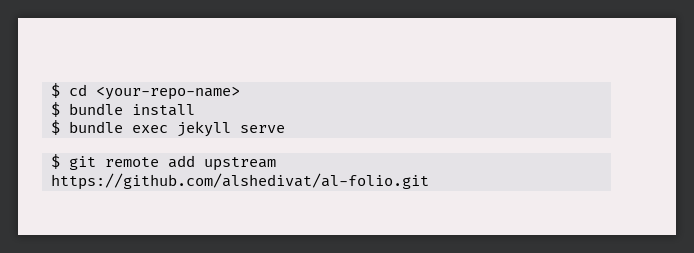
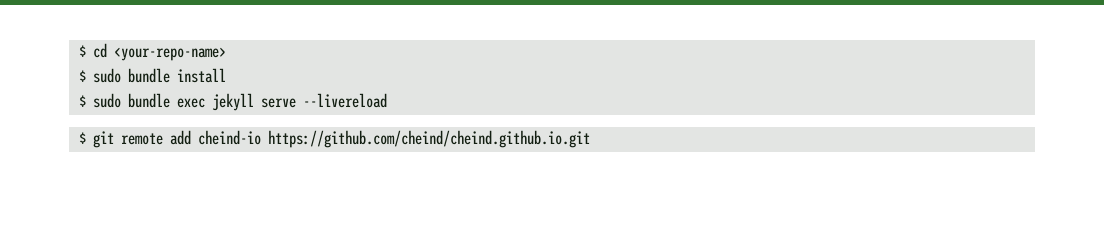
(60, 109) none -> [92,68,121,83] sudo
(60, 127) none -> [92,93,121,108] sudo
(285, 129) none -> [302,93,387,108] --livereload
[203,157,276,171] [50,173,429,190] upstream https://github.com/alshedivat/al-folio.git -> [197,130,590,148] cheind-io https://github.com/cheind/cheind.github.io.git

